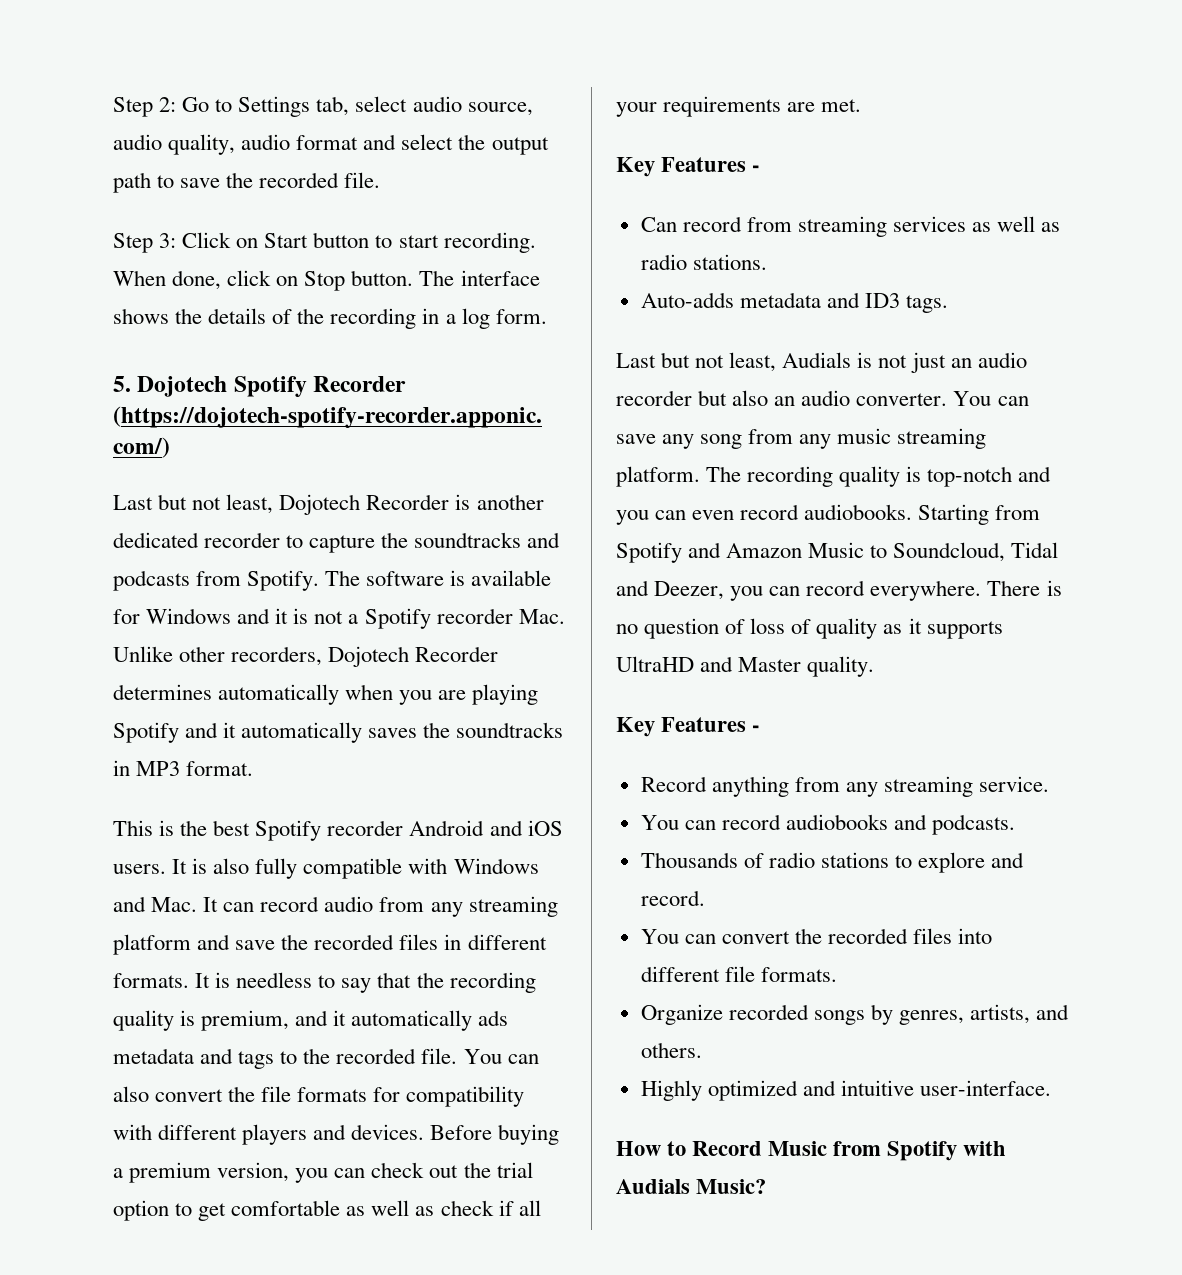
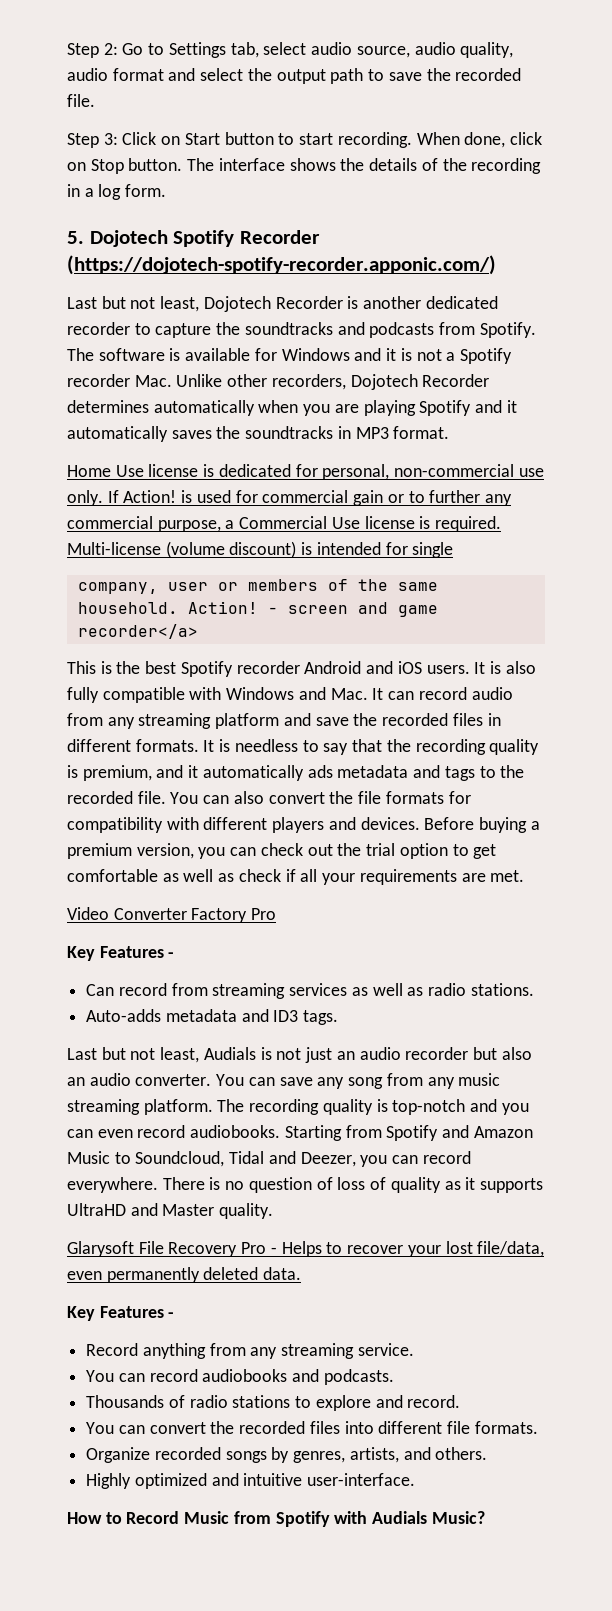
(254, 768) none -> [67,464,544,480] [67,490,512,506] [67,516,502,532] [67,541,454,558] [77,579,438,594] [77,601,438,617] [77,624,198,639] // Home Use license is dedicated for personal, non-commercial use only. If Action! is used for commercial gain or to further any commercial purpose, a Commercial Use license is required. Multi-license (volume discount) is intended for single // company, user or members of the same household. Action! - screen and game recorder</a>
(862, 105) none -> [67,907,277,923] // Video Converter Factory Pro
(875, 666) none -> [67,1241,545,1257] [67,1267,302,1283] // Glarysoft File Recovery Pro - Helps to recover your lost file/data, even permanently deleted data.

